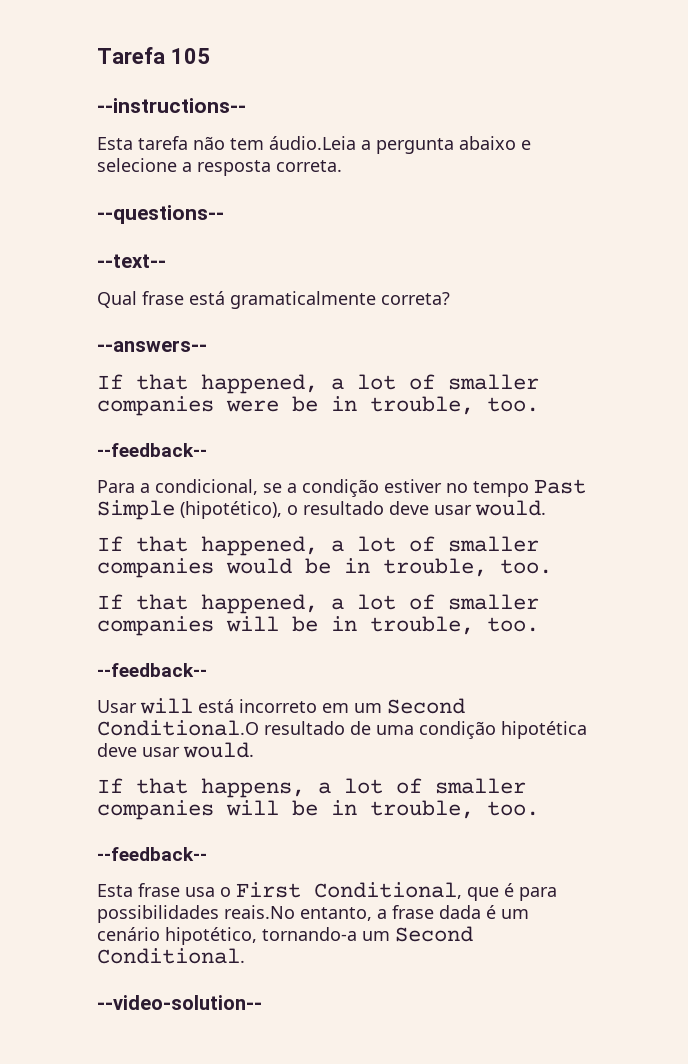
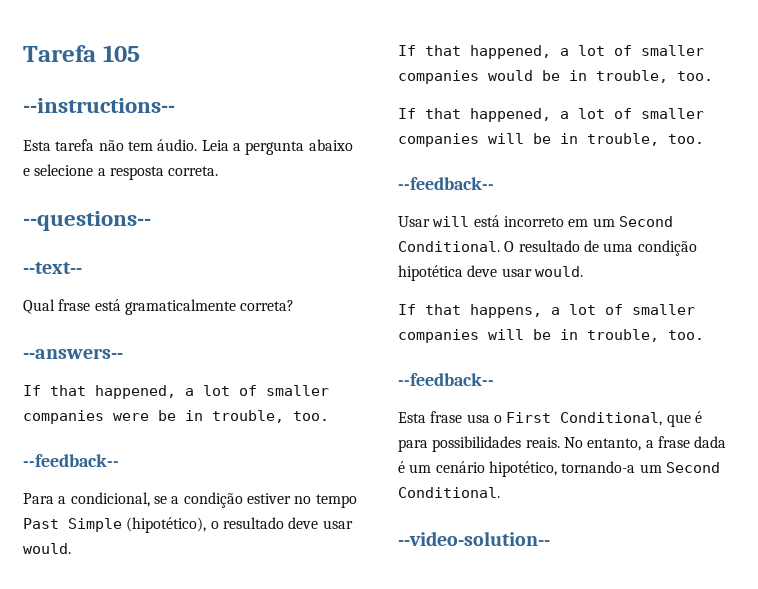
[269,136,356,150] áudio.Leia -> [157,139,229,151] áudio. Leia
[97,720,259,736] Conditional.O -> [398,241,515,252] Conditional. O
[224,905,295,919] reais.No -> [525,437,583,448] reais. No

